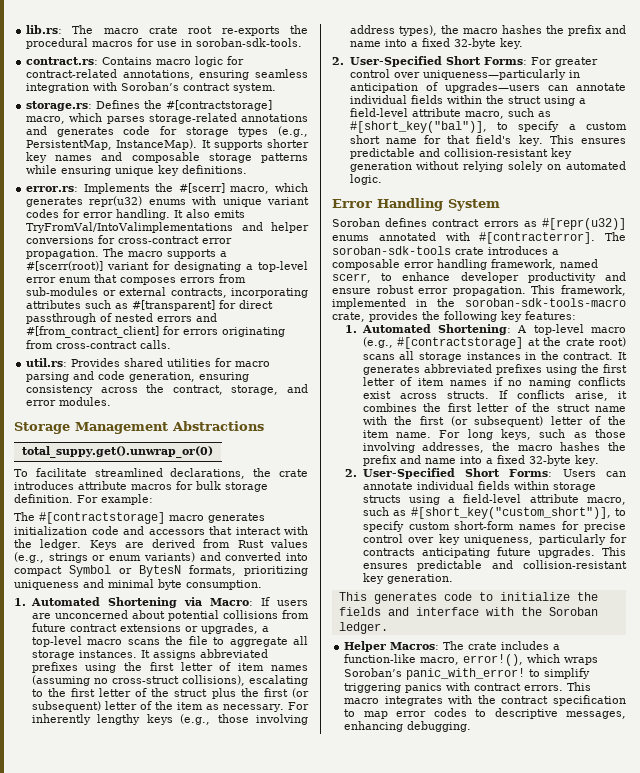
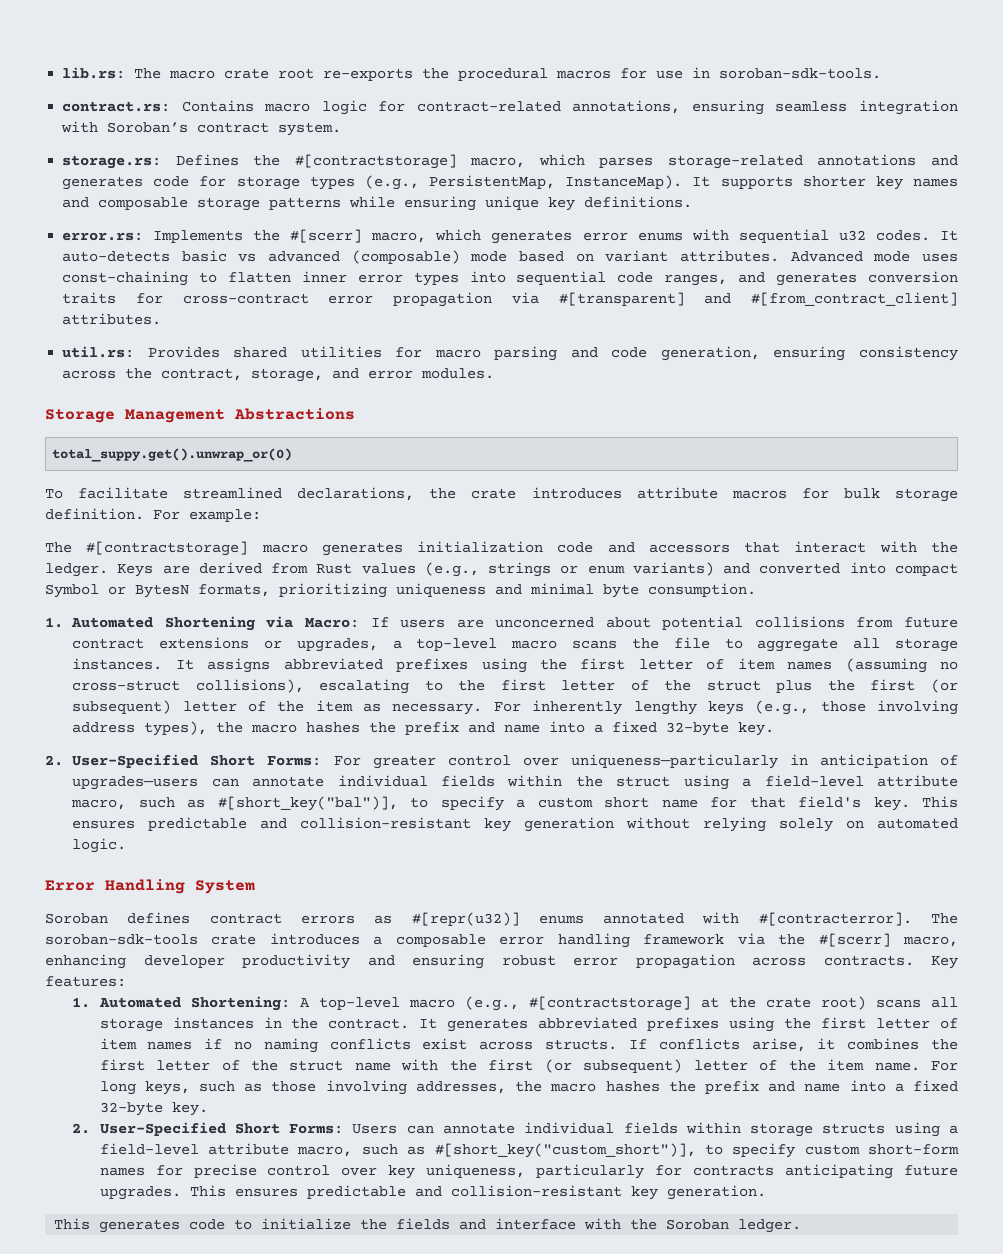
[89,196,143,207] repr(u32) -> [582,232,628,241] error
[222,197,309,207] [26,209,246,220] [26,222,309,233] [26,235,233,244] [26,248,228,259] [26,261,308,272] [26,274,247,285] [26,287,308,298] [26,300,274,311] [26,313,218,324] [26,326,286,338] [26,340,172,349] unique variant codes for error handling. It also emits TryFromVal/IntoValimplementations and helper conversions for cross-contract error propagation. The macro supports a #[scerr(root)] variant for designating a top-level error enum that composes errors from sub-modules or external contracts, incorporating attributes such as #[transparent] for direct passthrough of nested errors and #[from_contract_client] for errors originating from cross-contract calls. -> [738,229,958,243] [62,250,959,264] [62,271,959,286] [62,292,958,307] [62,313,162,325] sequential u32 codes. It auto-detects basic vs advanced (composable) mode based on variant attributes. Advanced mode uses const-chaining to flatten inner error types into sequential code ranges, and generates conversion traits for cross-contract error propagation via #[transparent] and #[from_contract_client] attributes.
[491,259,598,270] [332,272,451,283] framework, named scerr, to enhance -> [643,933,959,947] [45,954,126,969] framework via the #[scerr] macro, enhancing
[332,288,371,294] ensure -> [412,954,484,969] ensuring
[452,285,626,296] [332,298,626,309] [332,311,522,322] propagation. This framework, implemented in the soroban-sdk-tools-macro crate, provides the following key -> [635,954,958,969] propagation across contracts. Key
[344,641,561,652] [344,654,599,666] [344,668,591,680] [344,682,592,693] [344,695,626,706] [344,708,626,719] [344,721,472,732] // Helper Macros: The crate includes a function-like macro, error!(), which wraps Soroban’s panic_with_error! to simplify triggering panics with contract errors. This macro integrates with the contract specification to map error codes to descriptive messages, enhancing debugging. -> (802, 1226) none

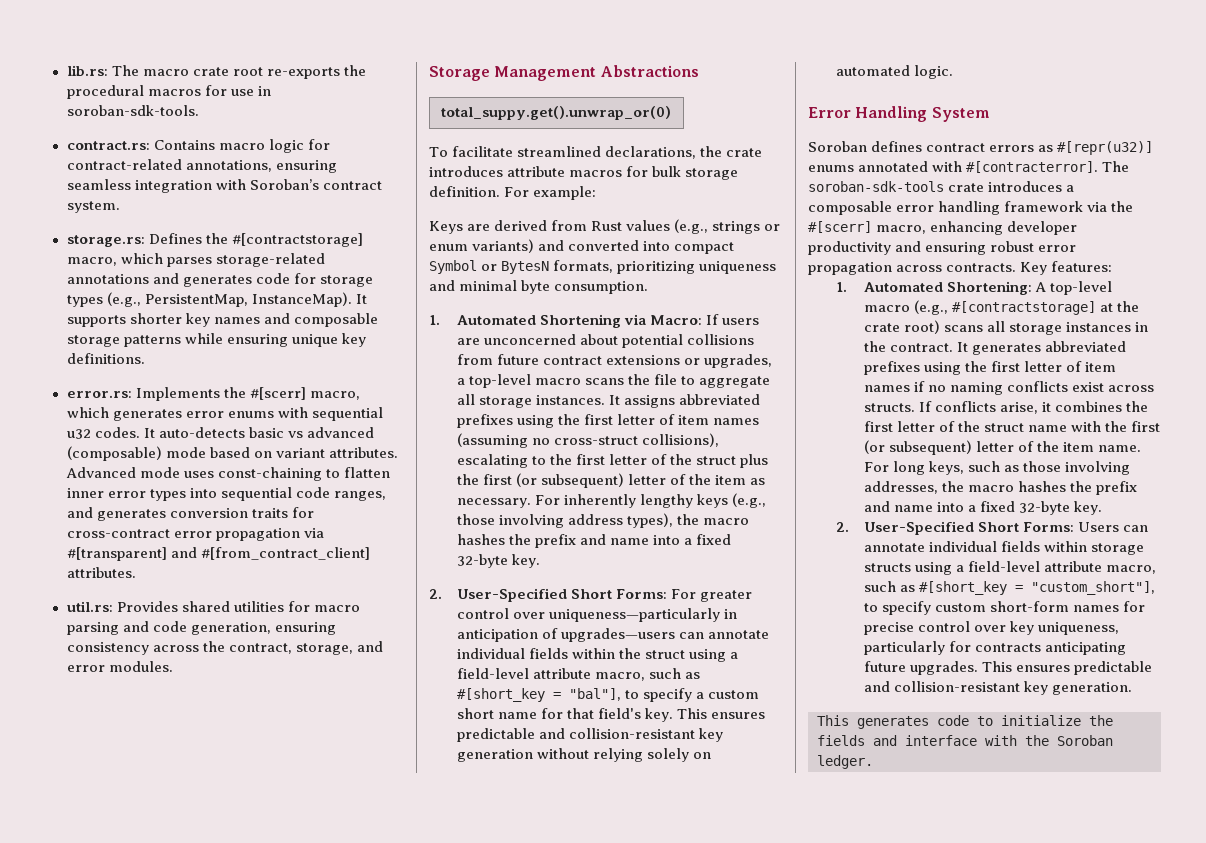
[45,541,958,556] [45,563,108,577] The #[contractstorage] macro generates initialization code and accessors that interact with the ledger. -> (597, 193) none
[217,796,398,811] #[short_key("bal")], -> [456,688,621,702] #[short_key = "bal"],
[434,1143,696,1158] #[short_key("custom_short")], -> [918,581,1155,595] #[short_key = "custom_short"],

